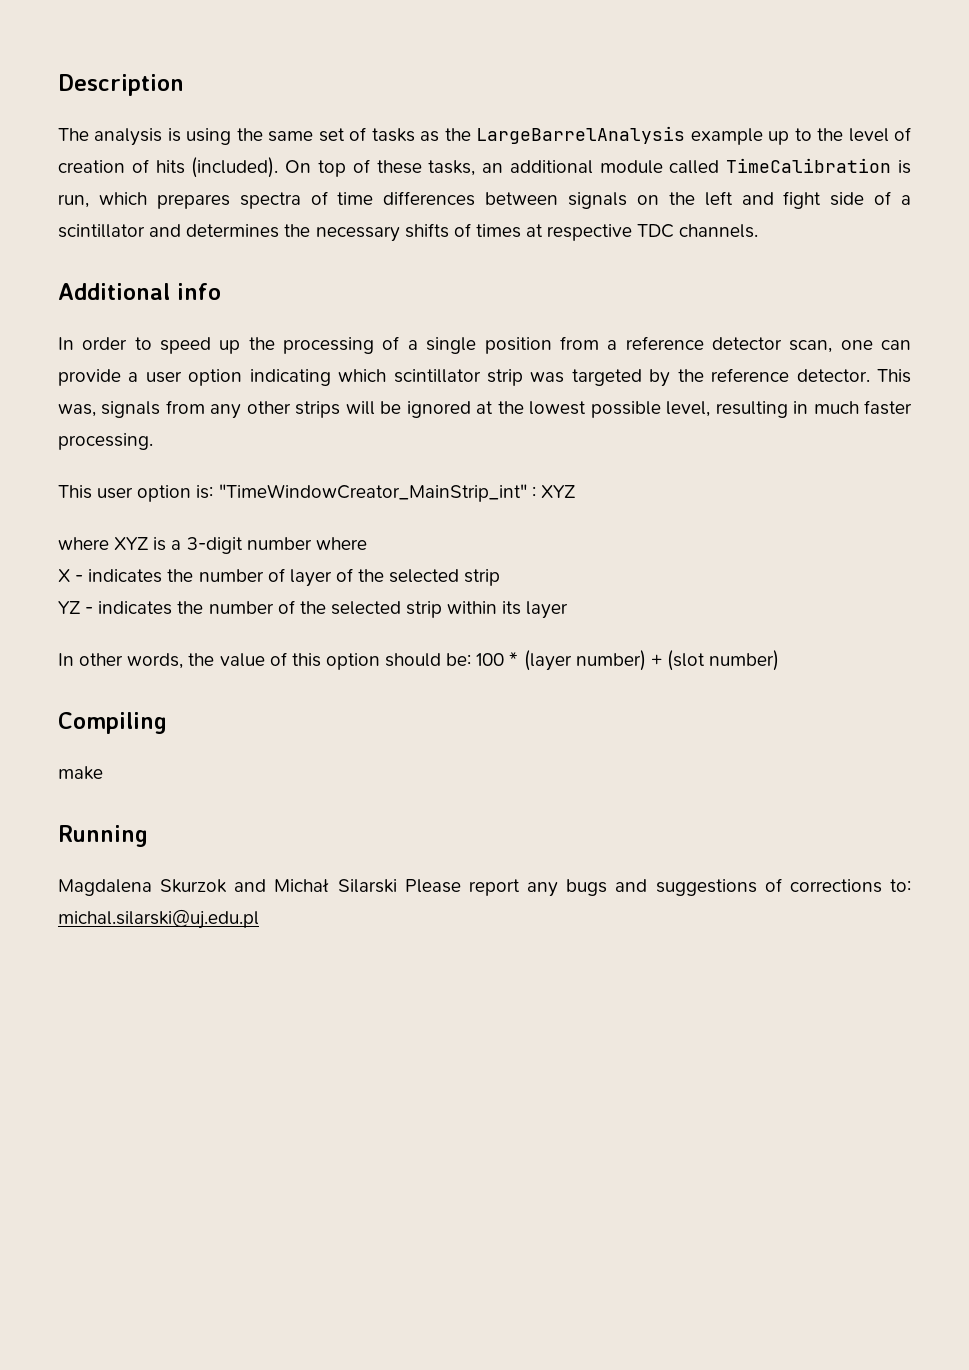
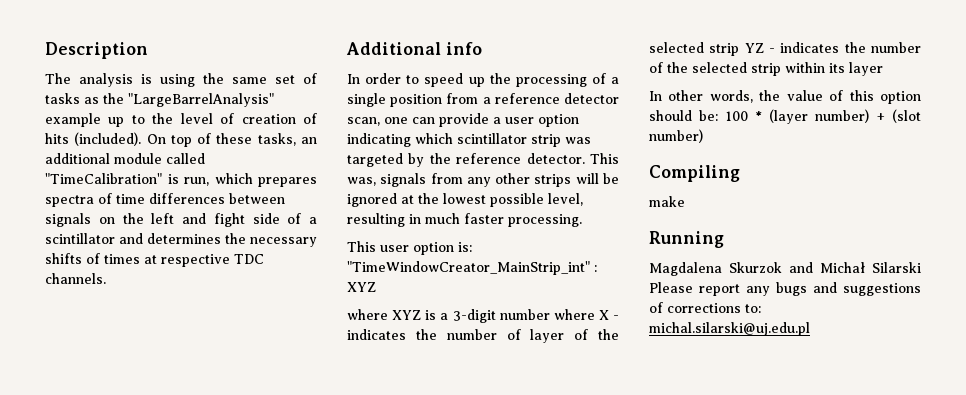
[476,126,686,144] LargeBarrelAnalysis -> [128,93,274,107] "LargeBarrelAnalysis"
[726,158,892,173] TimeCalibration -> [45,173,162,184] "TimeCalibration"
(367, 543) // -> (595, 314) none
(501, 577) // -> (740, 49) none

